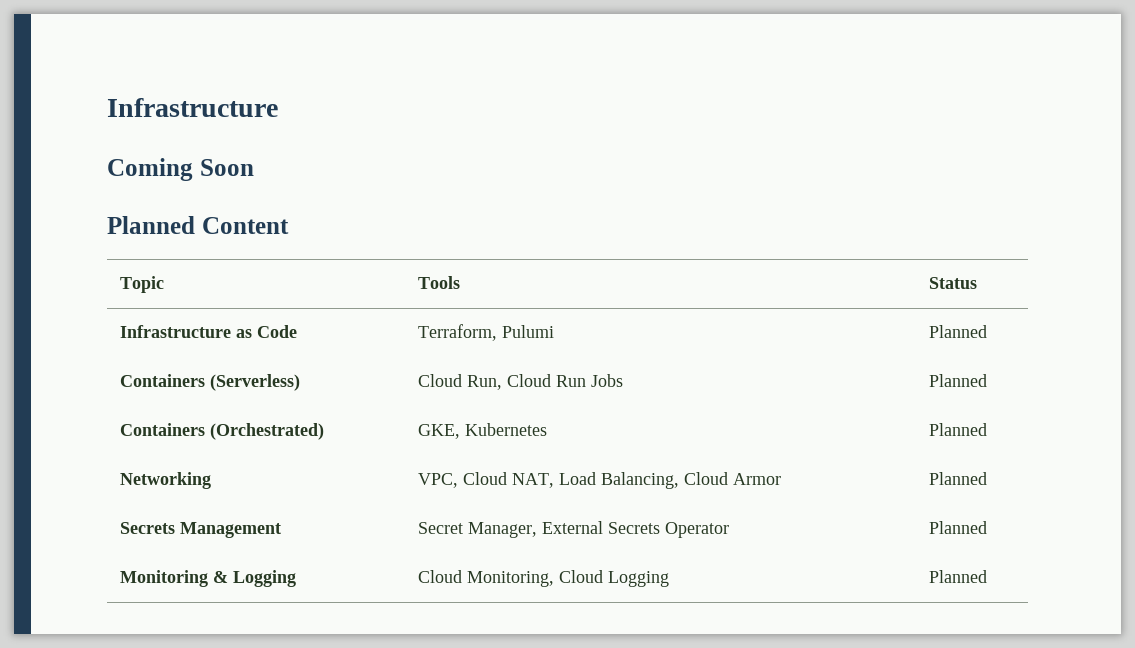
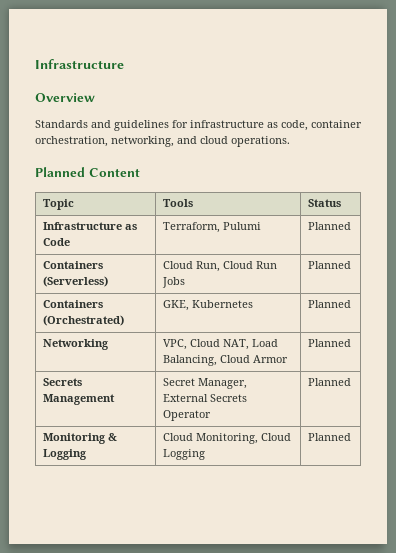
[107,158,254,181] Coming Soon -> [35,93,95,102] [35,120,362,131] [35,136,290,147] Overview // Standards and guidelines for infrastructure as code, container orchestration, networking, and cloud operations.

